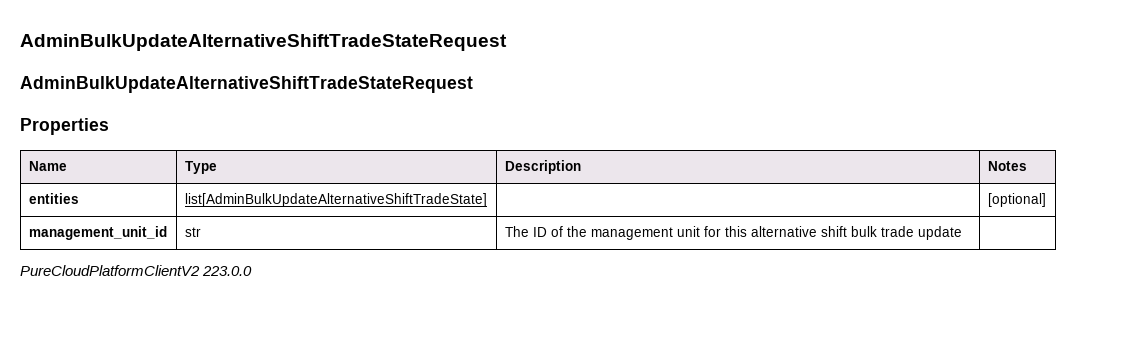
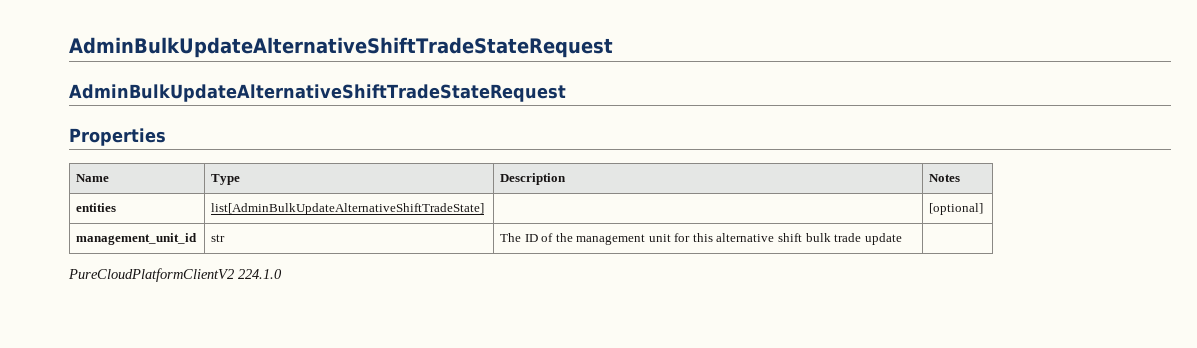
[202,266,253,276] 223.0.0 -> [238,269,282,279] 224.1.0

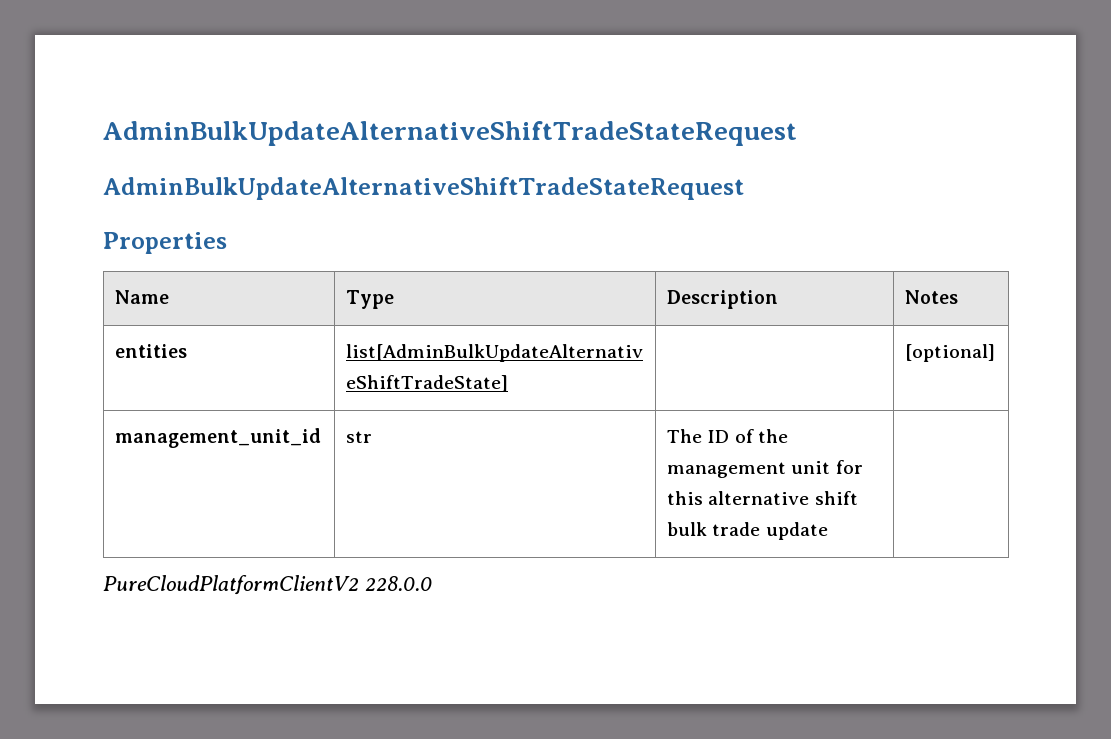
[238,269,282,279] 224.1.0 -> [364,576,432,591] 228.0.0

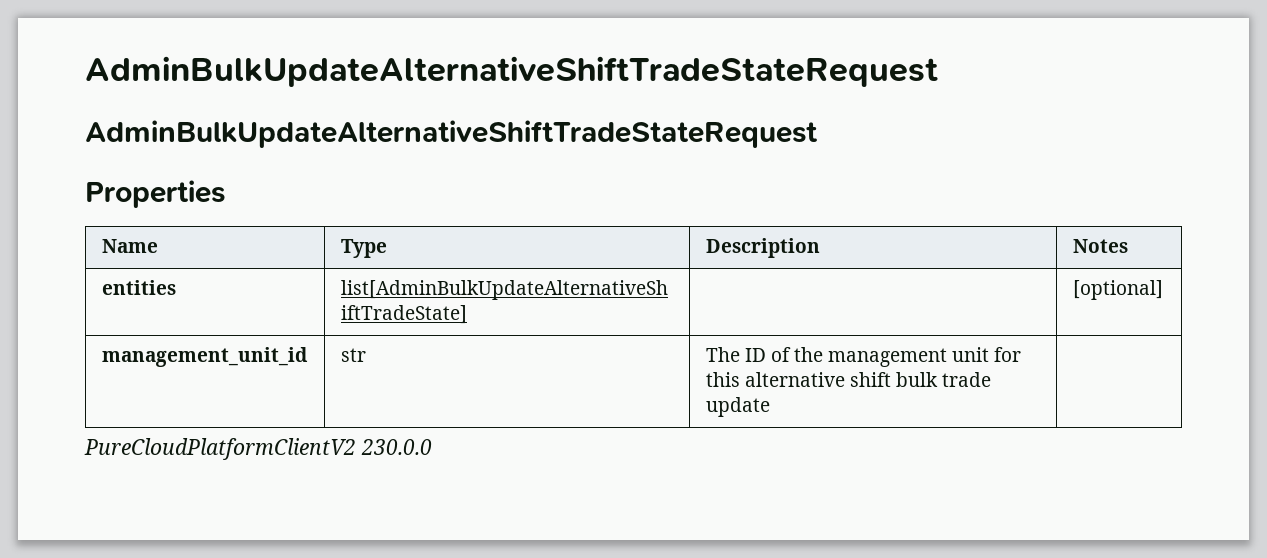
[364,576,432,591] 228.0.0 -> [360,439,432,455] 230.0.0

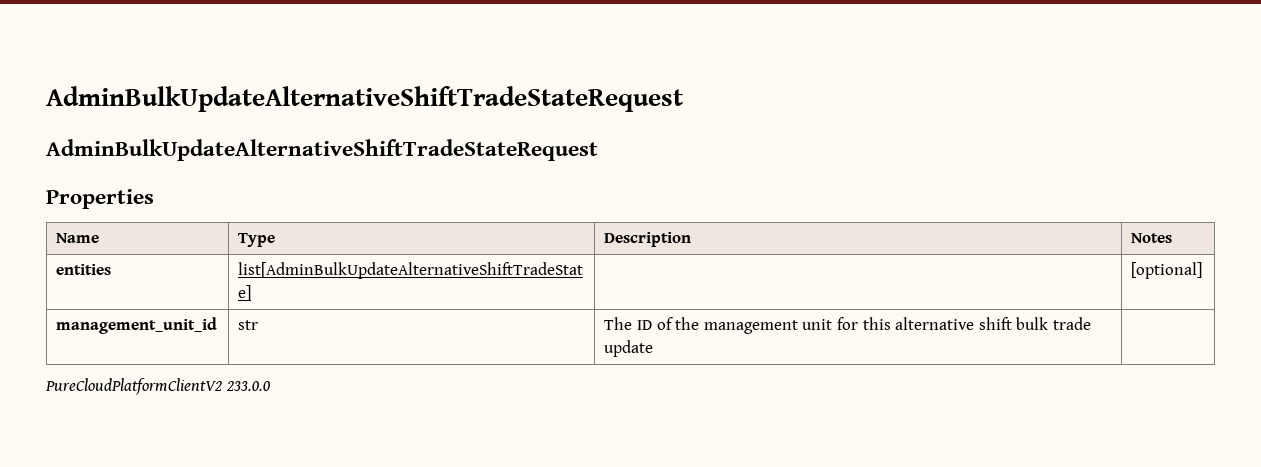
[360,439,432,455] 230.0.0 -> [225,381,270,391] 233.0.0

